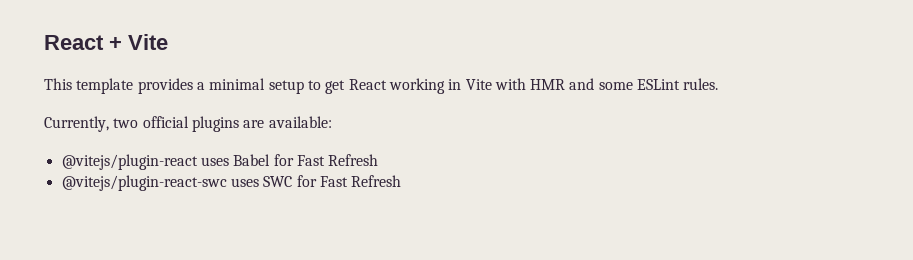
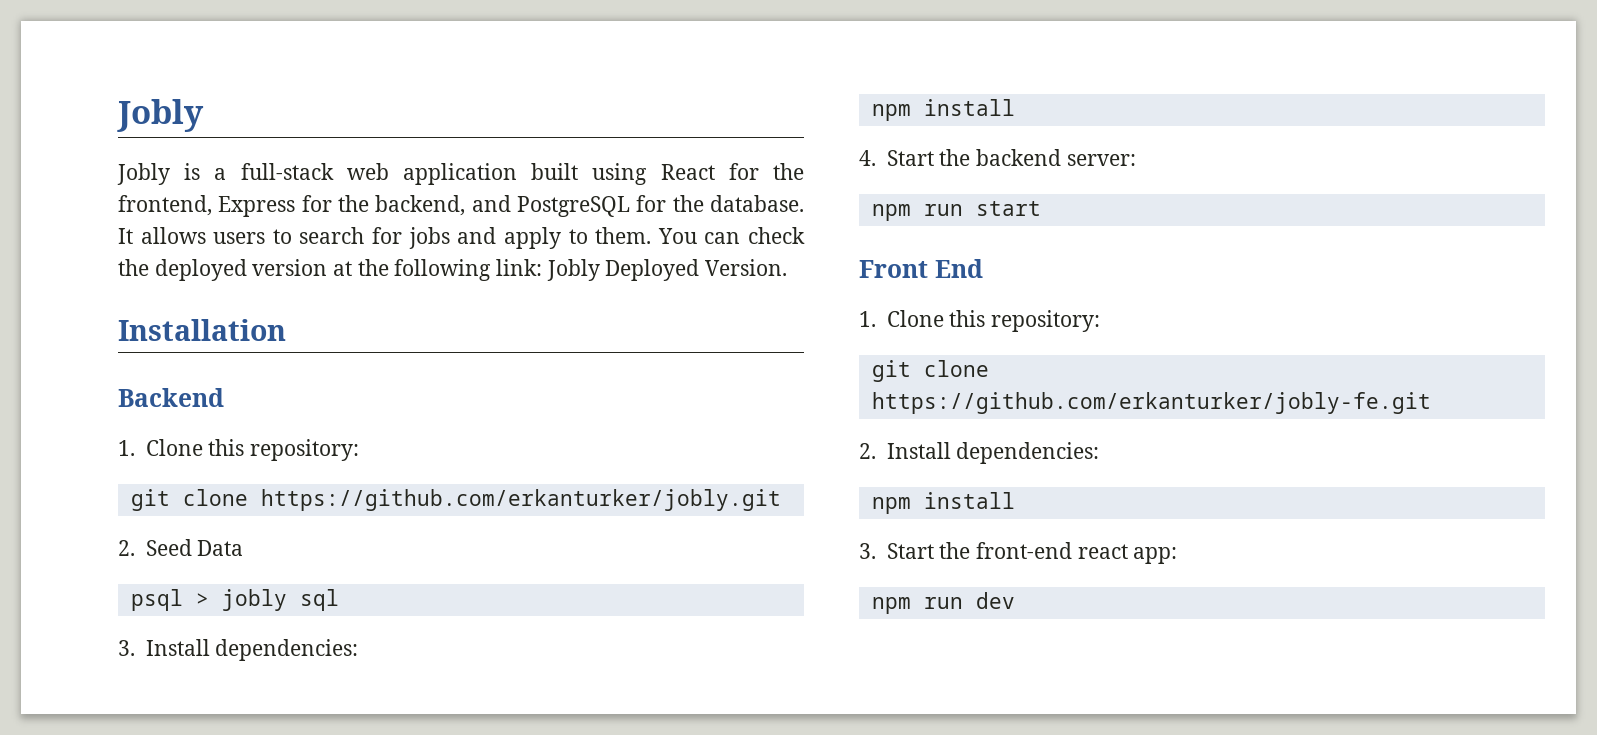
[44,34,168,50] [44,78,719,94] [44,116,332,132] [61,154,379,170] [61,175,402,191] React + Vite // This template provides a minimal setup to get React working in Vite with HMR and some ESLint rules. // Currently, two official plugins are available: // @vitejs/plugin-react uses Babel for Fast Refresh // @vitejs/plugin-react-swc uses SWC for Fast Refresh -> [117,99,204,132] [117,163,804,185] [118,195,805,217] [118,227,805,249] [118,259,788,281] [118,319,286,341] [118,388,224,407] [118,439,359,461] [130,489,781,511] [118,539,244,556] [130,589,339,611] [118,639,359,661] [871,99,1015,121] [859,149,1136,166] [871,201,1041,221] [859,259,983,278] [859,310,1100,332] [871,360,989,382] [871,392,1431,414] [859,442,1100,464] [871,492,1015,514] [859,542,1178,564] [871,592,1015,614] Jobly // Jobly is a full-stack web application built using React for the frontend, Express for the backend, and PostgreSQL for the database. It allows users to search for jobs and apply to them. You can check the deployed version at the following link: Jobly Deployed Version. // Installation // Backend // 1. Clone this repository: // git clone https://github.com/erkanturker/jobly.git // 2. Seed Data // psql > jobly sql // 3. Install dependencies: // npm install // 4. Start the backend server: // npm run start // Front End // 1. Clone this repository: // git clone https://github.com/erkanturker/jobly-fe.git // 2. Install dependencies: // npm install // 3. Start the front-end react app: // npm run dev

